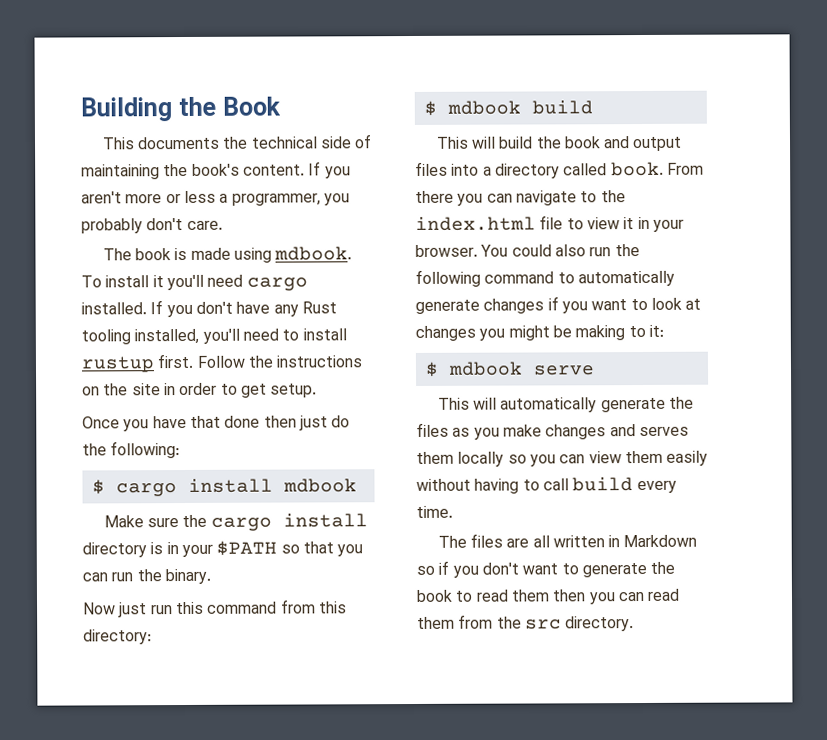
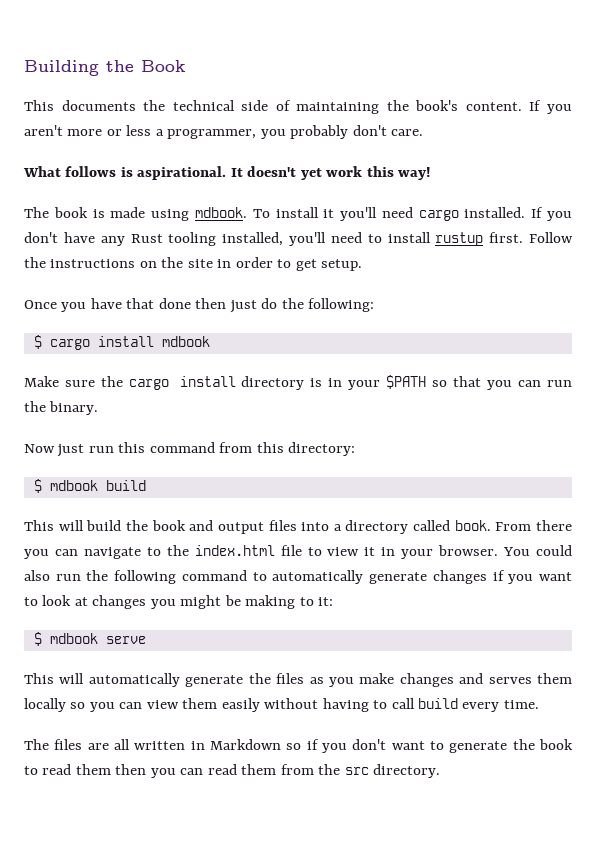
(223, 225) none -> [23,166,432,180] // What follows is aspirational. It doesn't yet work this way!

